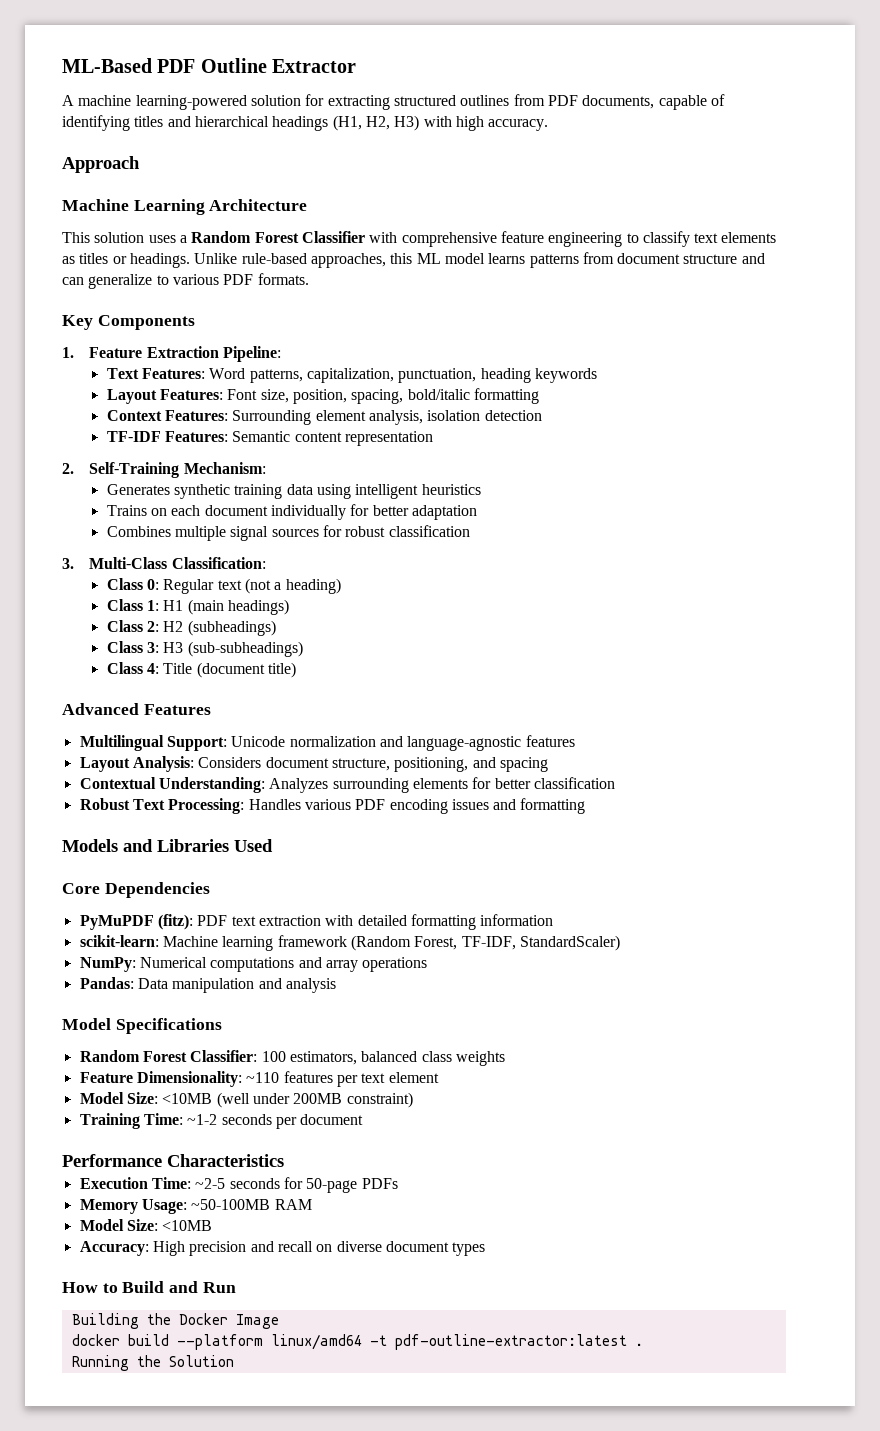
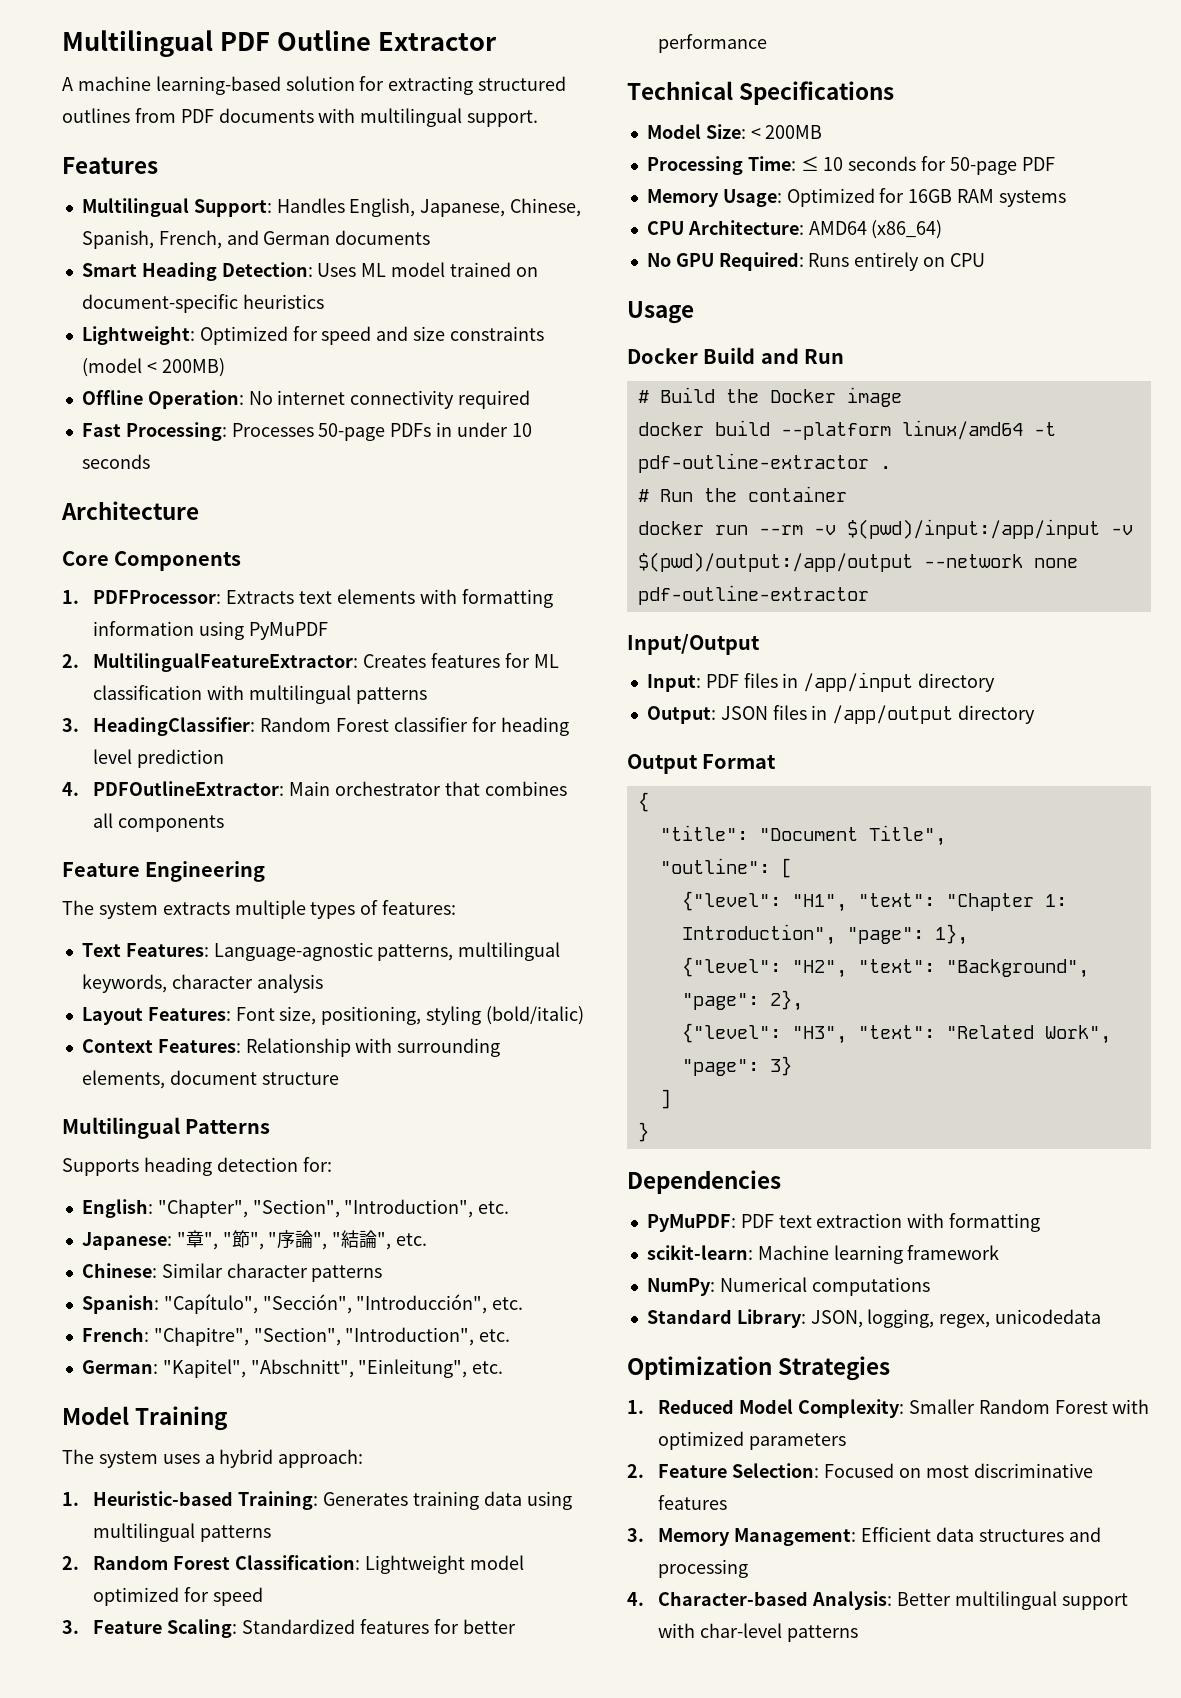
[62,58,152,73] ML-Based -> [62,30,213,57] Multilingual
[135,95,247,110] learning-powered -> [155,76,281,95] learning-based
[582,94,725,110] [62,115,549,131] [62,156,140,173] [62,199,308,215] [62,231,777,247] [62,252,765,268] [62,273,309,289] [62,315,195,330] [62,346,281,362] [106,368,598,383] [106,388,540,404] [106,410,542,425] [106,431,434,446] [62,462,266,478] [106,484,481,499] [106,504,478,520] [106,525,470,541] [62,557,266,569] [106,578,341,594] [106,599,290,615] [106,620,276,636] [106,641,303,657] [106,662,297,678] [62,703,211,715] [79,735,575,751] [79,756,548,772] [79,777,615,793] [79,798,586,814] [62,839,273,852] [62,882,210,898] [79,914,554,930] [79,935,620,951] [79,957,428,972] [79,977,336,993] [62,1018,222,1034] [79,1050,505,1066] [79,1071,439,1087] [79,1092,413,1108] [79,1113,364,1129] [62,1154,284,1167] [79,1177,226,1189] documents, capable of identifying titles and hierarchical headings (H1, H2, H3) with high accuracy. // Approach // Machine Learning Architecture // This solution uses a Random Forest Classifier with comprehensive feature engineering to classify text elements as titles or headings. Unlike rule-based approaches, this ML model learns patterns from document structure and can generalize to various PDF formats. // Key Components // 1. Feature Extraction Pipeline: // Text Features: Word patterns, capitalization, punctuation, heading keywords // Layout Features: Font size, position, spacing, bold/italic formatting // Context Features: Surrounding element analysis, isolation detection // TF-IDF Features: Semantic content representation // 2. Self-Training Mechanism: // Generates synthetic training data using intelligent heuristics // Trains on each document individually for better adaptation // Combines multiple signal sources for robust classification // 3. Multi-Class Classification: // Class 0: Regular text (not a heading) // Class 1: H1 (main headings) // Class 2: H2 (subheadings) // Class 3: H3 (sub-subheadings) // Class 4: Title (document title) // Advanced Features // Multilingual Support: Unicode normalization and language-agnostic features // Layout Analysis: Considers document structure, positioning, and spacing // Contextual Understanding: Analyzes surrounding elements for better classification // Robust Text Processing: Handles various PDF encoding issues and formatting // Models and Libraries Used // Core Dependencies // PyMuPDF (fitz): PDF text extraction with detailed formatting information // scikit-learn: Machine learning framework (Random Forest, TF-IDF, StandardScaler) // NumPy: Numerical computations and array operations // Pandas: Data manipulation and analysis // Model Specifications // Random Forest Classifier: 100 estimators, balanced class weights // Feature Dimensionality: ~110 features per text element // Model Size: <10MB (well under 200MB constraint) // Training Time: ~1-2 seconds per document // Performance Characteristics // Execution Time: ~2-5 -> [218,108,539,127] [62,157,158,174] [81,198,582,217] [81,230,431,249] [81,262,538,281] [81,294,324,313] [81,326,544,345] [81,358,225,377] [81,390,531,409] [81,422,532,441] [81,454,150,469] [61,501,199,520] [62,551,242,571] [62,589,553,608] [93,621,328,640] [62,653,559,672] [93,685,427,704] [62,717,569,736] [93,749,225,768] [62,781,567,796] [93,813,225,832] [62,861,266,882] [62,900,457,919] [81,942,561,961] [81,974,323,993] [81,1006,584,1025] [81,1038,501,1057] [81,1070,339,1089] [62,1117,271,1139] [62,1157,332,1176] [81,1199,510,1218] [81,1230,428,1250] [81,1263,383,1282] [81,1294,524,1314] [81,1327,511,1346] [81,1359,504,1378] [62,1406,229,1431] [62,1449,364,1468] [62,1491,572,1510] [93,1523,272,1542] [62,1555,524,1574] [93,1587,263,1606] [62,1619,516,1638] [658,34,768,53] [627,81,895,105] [646,124,823,139] [646,156,844,175] documents with multilingual support. // Features // Multilingual Support: Handles English, Japanese, Chinese, Spanish, French, and German documents // Smart Heading Detection: Uses ML model trained on document-specific heuristics // Lightweight: Optimized for speed and size constraints (model < 200MB) // Offline Operation: No internet connectivity required // Fast Processing: Processes 50-page PDFs in under 10 seconds // Architecture // Core Components // 1. PDFProcessor: Extracts text elements with formatting information using PyMuPDF // 2. MultilingualFeatureExtractor: Creates features for ML classification with multilingual patterns // 3. HeadingClassifier: Random Forest classifier for heading level prediction // 4. PDFOutlineExtractor: Main orchestrator that combines all components // Feature Engineering // The system extracts multiple types of features: // Text Features: Language-agnostic patterns, multilingual keywords, character analysis // Layout Features: Font size, positioning, styling (bold/italic) // Context Features: Relationship with surrounding elements, document structure // Multilingual Patterns // Supports heading detection for: // English: "Chapter", "Section", "Introduction", etc. // Japanese: "章", "節", "序論", "結論", etc. // Chinese: Similar character patterns // Spanish: "Capítulo", "Sección", "Introducción", etc. // French: "Chapitre", "Section", "Introduction", etc. // German: "Kapitel", "Abschnitt", "Einleitung", etc. // Model Training // The system uses a hybrid approach: // 1. Heuristic-based Training: Generates training data using multilingual patterns // 2. Random Forest Classification: Lightweight model optimized for speed // 3. Feature Scaling: Standardized features for better performance // Technical Specifications // Model Size: < 200MB // Processing Time: ≤ 10
[361,1178,398,1189] PDFs -> [1021,157,1055,171] PDF
[191,1199,312,1210] [79,1219,213,1231] [79,1241,486,1256] [62,1282,118,1293] ~50-100MB RAM // Model Size: <10MB // Accuracy: High precision and recall on diverse document types // How to -> [786,188,1066,207] [646,220,943,239] [646,252,985,271] [627,301,694,324] [627,348,698,364] Optimized for 16GB RAM systems // CPU Architecture: AMD64 (x86_64) // No GPU Required: Runs entirely on CPU // Usage // Docker
[71,1313,139,1329] Building -> [637,387,715,403] # Build
[235,1314,279,1329] Image -> [846,387,902,407] image
[394,1334,627,1350] pdf-outline-extractor:latest -> [637,453,869,473] pdf-outline-extractor
[71,1355,234,1371] Running the Solution -> [637,486,847,502] [637,519,1133,539] [637,552,1078,572] [637,585,869,605] [627,634,760,655] [646,672,996,692] [646,705,1036,724] [627,754,777,774] [637,792,649,812] [659,825,946,846] [659,858,792,878] [681,891,1067,912] [681,924,968,945] [681,957,1089,978] [681,990,803,1011] [681,1023,1111,1044] [681,1056,792,1076] [659,1089,671,1109] [637,1122,649,1142] [627,1170,781,1194] [646,1213,1041,1232] [646,1245,1000,1264] [646,1277,930,1296] [646,1309,1102,1328] [627,1356,891,1381] [627,1399,1150,1418] [658,1431,847,1450] [627,1463,1093,1478] [658,1495,728,1510] [627,1527,1101,1546] [658,1559,749,1578] [627,1591,1128,1610] [658,1623,858,1642] # Run the container // docker run --rm -v $(pwd)/input:/app/input -v $(pwd)/output:/app/output --network none pdf-outline-extractor // Input/Output // Input: PDF files in /app/input directory // Output: JSON files in /app/output directory // Output Format // { // "title": "Document Title", // "outline": [ // {"level": "H1", "text": "Chapter 1: Introduction", "page": 1}, // {"level": "H2", "text": "Background", "page": 2}, // {"level": "H3", "text": "Related Work", "page": 3} // ] // } // Dependencies // PyMuPDF: PDF text extraction with formatting // scikit-learn: Machine learning framework // NumPy: Numerical computations // Standard Library: JSON, logging, regex, unicodedata // Optimization Strategies // 1. Reduced Model Complexity: Smaller Random Forest with optimized parameters // 2. Feature Selection: Focused on most discriminative features // 3. Memory Management: Efficient data structures and processing // 4. Character-based Analysis: Better multilingual support with char-level patterns

